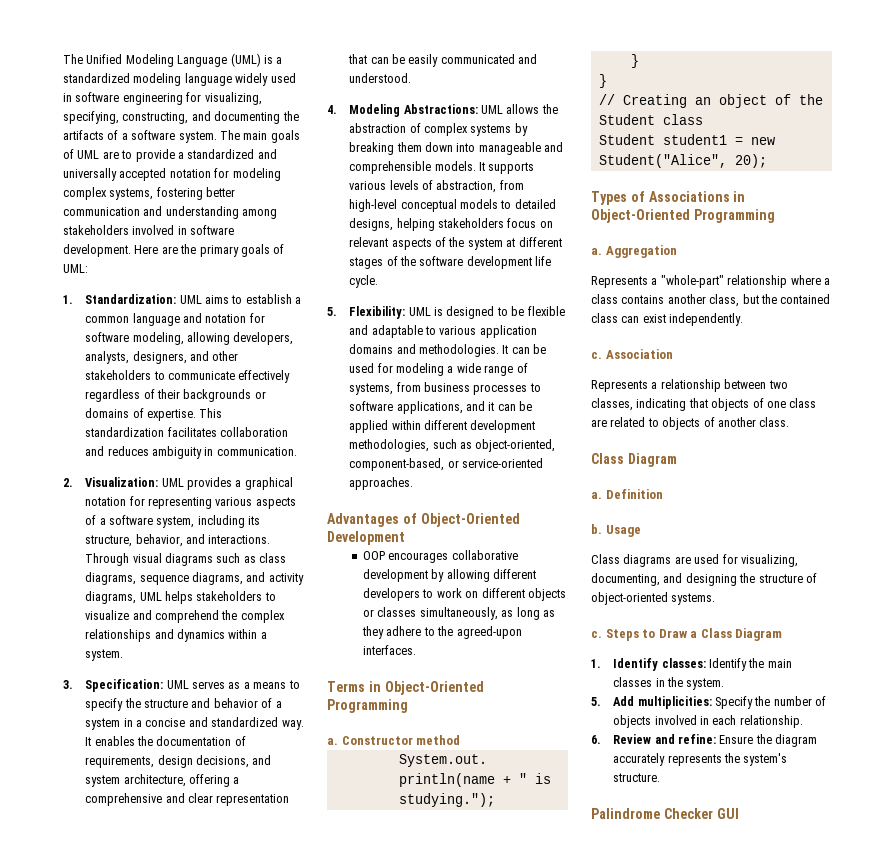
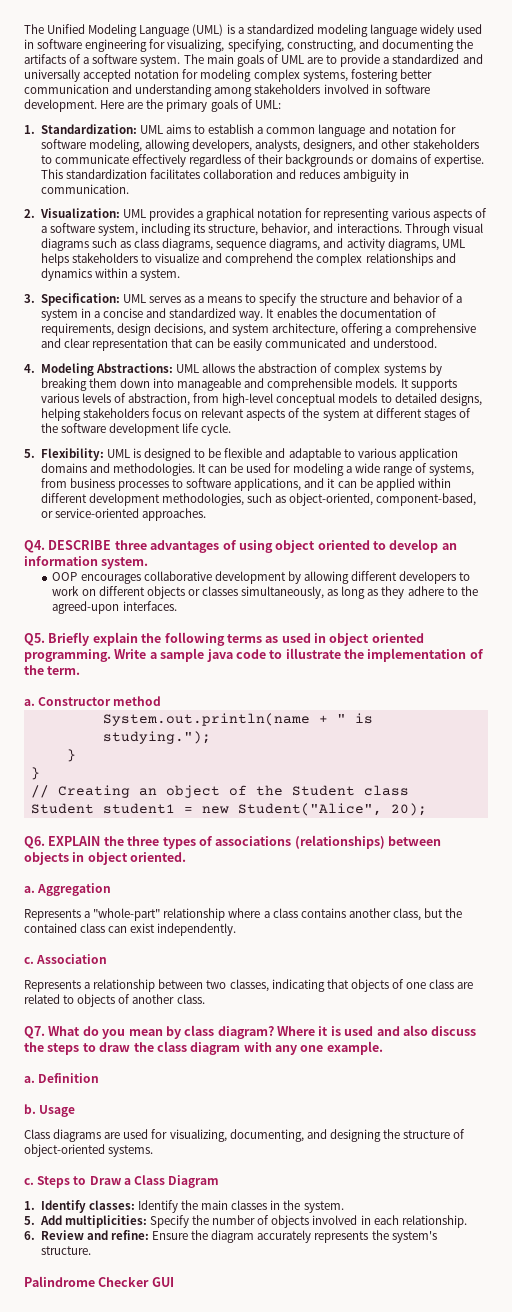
[327,513,520,527] [327,531,405,545] Advantages of Object-Oriented Development -> [24,539,457,553] [24,556,149,569] Q4. DESCRIBE three advantages of using object oriented to develop an information system.
[327,681,484,695] [327,699,408,713] Terms in Object-Oriented Programming -> [24,632,424,646] [24,648,484,662] [24,665,81,675] Q5. Briefly explain the following terms as used in object oriented programming. Write a sample java code to illustrate the implementation of the term.
[591,191,746,205] [591,209,775,223] Types of Associations in Object-Oriented Programming -> [24,835,441,849] [24,852,187,865] Q6. EXPLAIN the three types of associations (relationships) between objects in object oriented.
[591,453,677,467] Class Diagram -> [24,1025,477,1039] [24,1041,383,1055] Q7. What do you mean by class diagram? Where it is used and also discuss the steps to draw the class diagram with any one example.

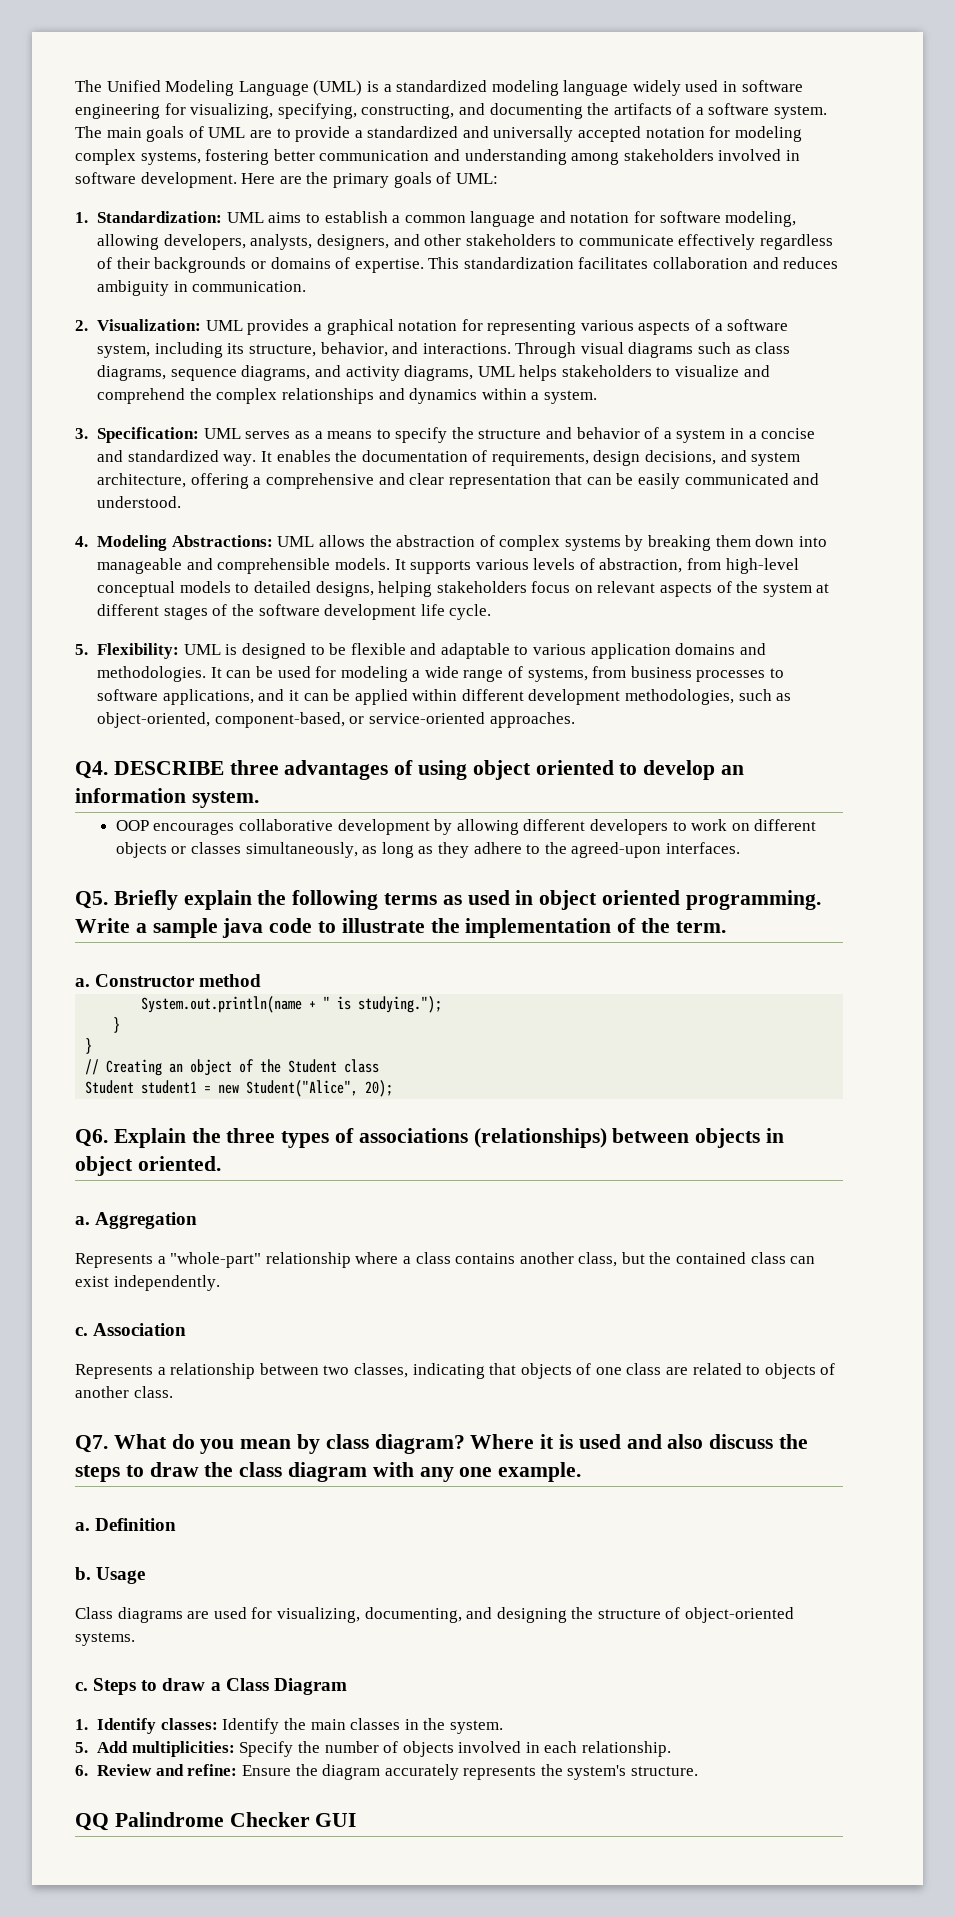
[48,836,101,846] EXPLAIN -> [113,1128,186,1148] Explain
[89,1176,121,1185] Draw -> [162,1678,206,1691] draw
(91, 1250) none -> [75,1813,109,1831] QQ

